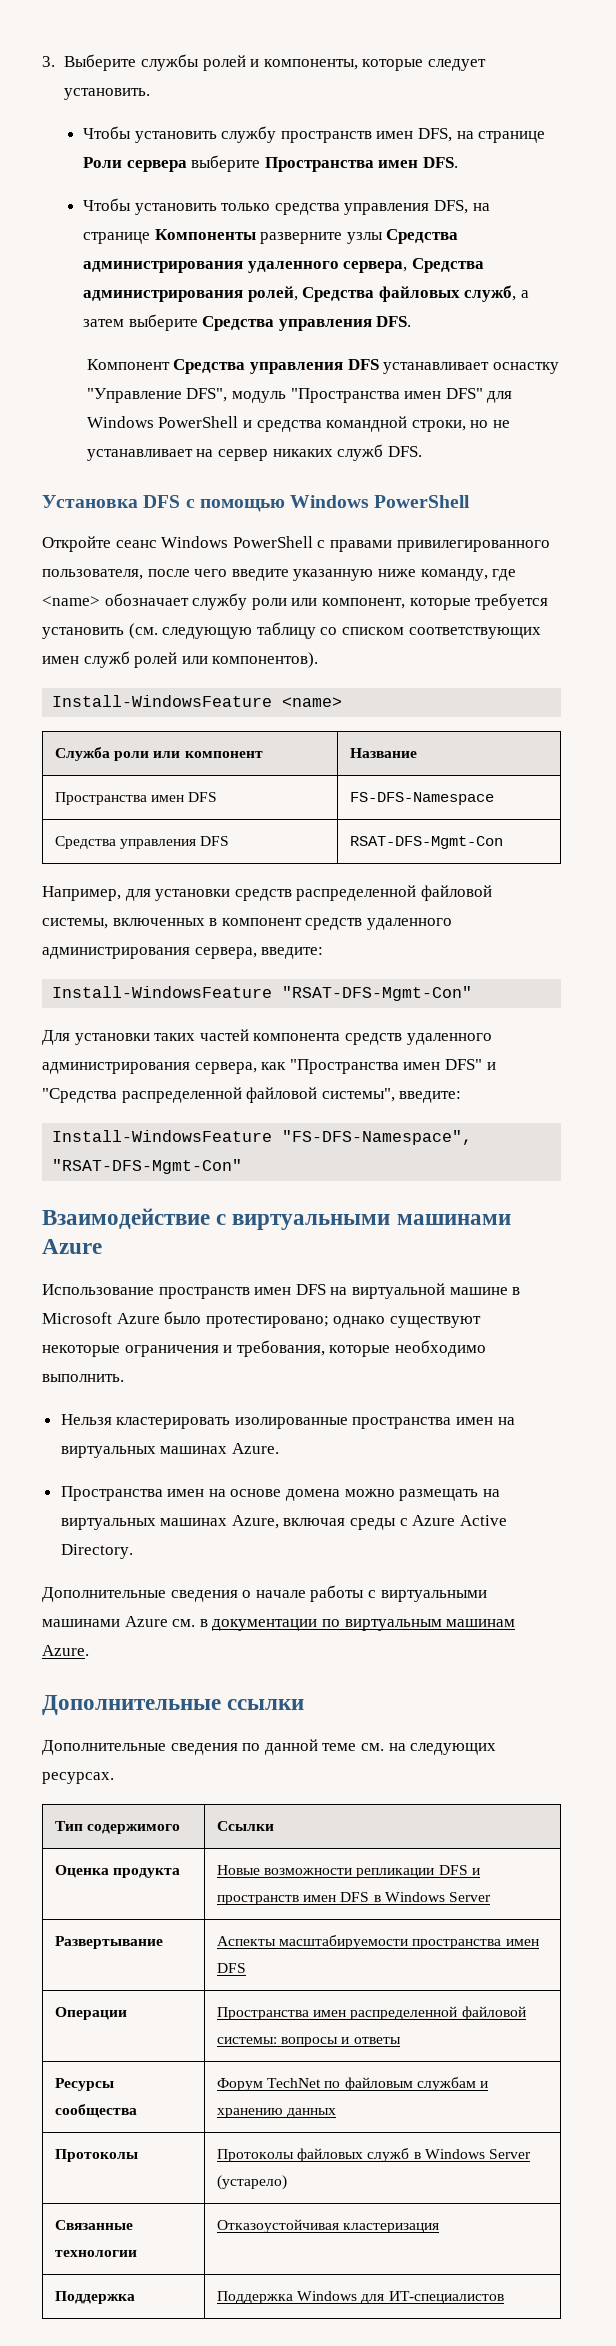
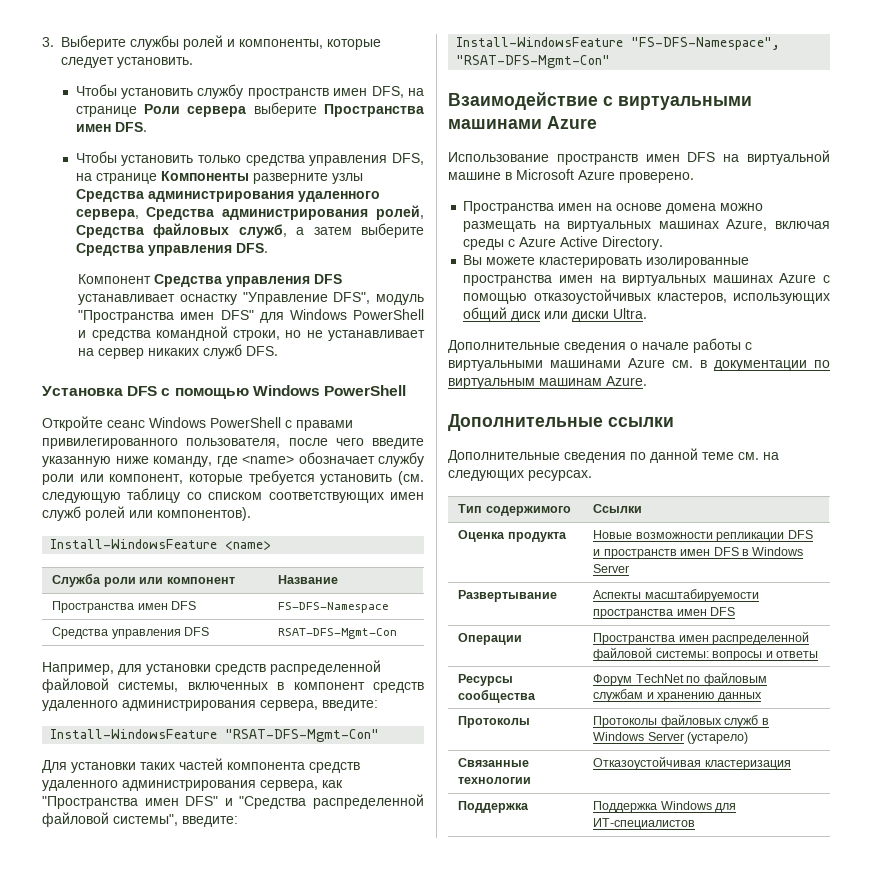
[164,1311,481,1328] [42,1340,486,1357] [42,1374,124,1382] [60,1414,515,1429] [60,1443,279,1458] было протестировано; однако существуют некоторые ограничения и требования, которые необходимо выполнить. // Нельзя кластерировать изолированные пространства имен на виртуальных машинах Azure. -> [619,172,694,183] проверено.
(133, 1551) none -> [463,255,750,268] [463,273,830,286] [463,289,830,304] [463,307,648,322] // Вы можете кластерировать изолированные пространства имен на виртуальных машинах Azure с помощью отказоустойчивых кластеров, использующих общий диск или диски Ultra.

